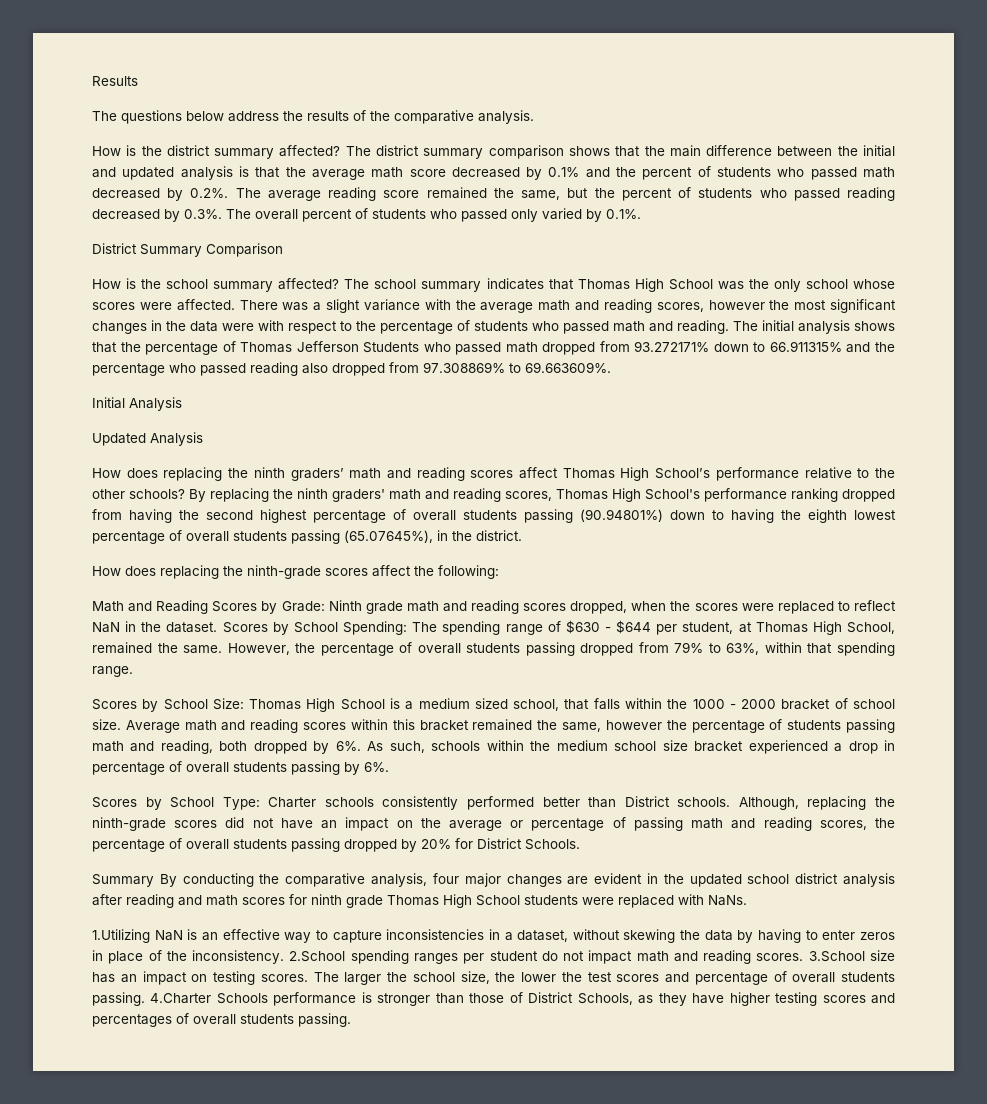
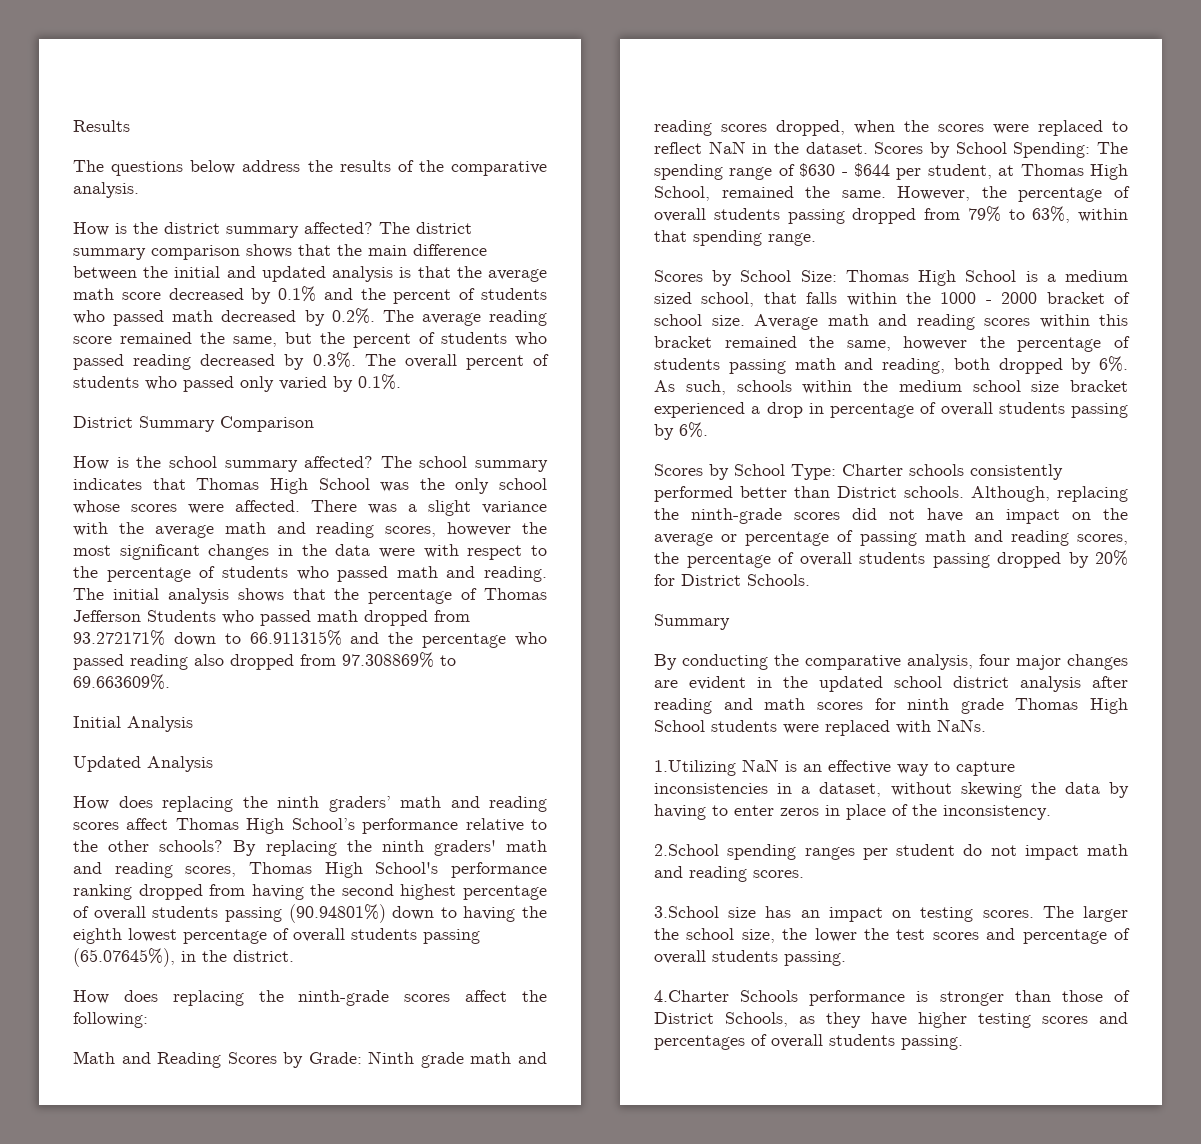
(154, 880) none -> (730, 622) //
(285, 957) none -> (1051, 812) //
(804, 957) none -> (804, 874) //
(145, 999) none -> (846, 958) //

